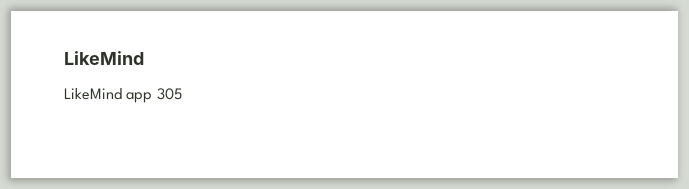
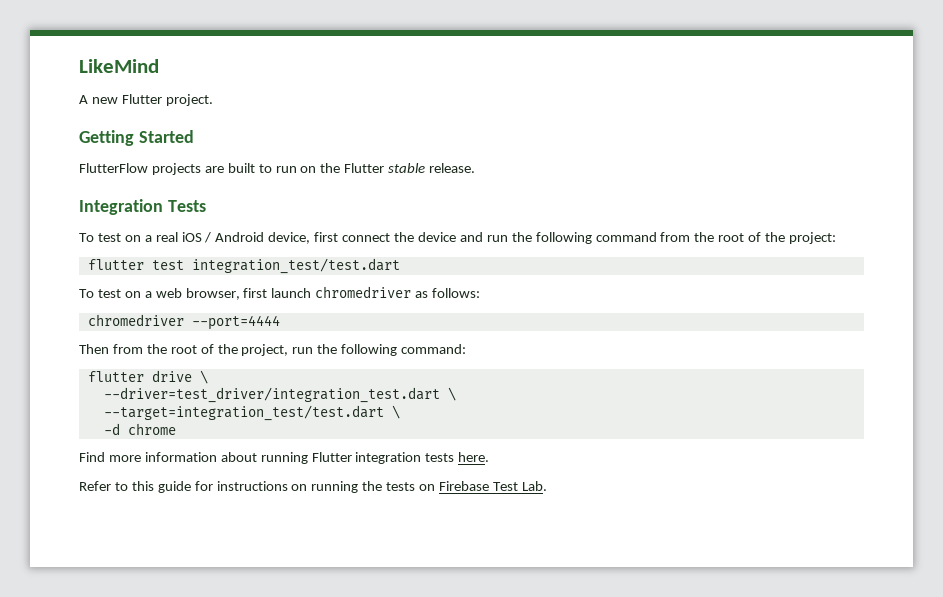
[64,88,182,103] LikeMind app 305 -> [79,94,213,106] [79,130,194,146] [79,163,476,175] [79,199,206,215] [79,232,837,244] [87,258,400,274] [79,286,481,300] [87,314,280,330] [79,344,467,356] [87,370,208,384] [103,387,456,403] [103,405,400,421] [103,423,176,435] [79,452,490,464] [79,481,547,493] A new Flutter project. // Getting Started // FlutterFlow projects are built to run on the Flutter stable release. // Integration Tests // To test on a real iOS / Android device, first connect the device and run the following command from the root of the project: // flutter test integration_test/test.dart // To test on a web browser, first launch chromedriver as follows: // chromedriver --port=4444 // Then from the root of the project, run the following command: // flutter drive \ // --driver=test_driver/integration_test.dart \ // --target=integration_test/test.dart \ // -d chrome // Find more information about running Flutter integration tests here. // Refer to this guide for instructions on running the tests on Firebase Test Lab.

